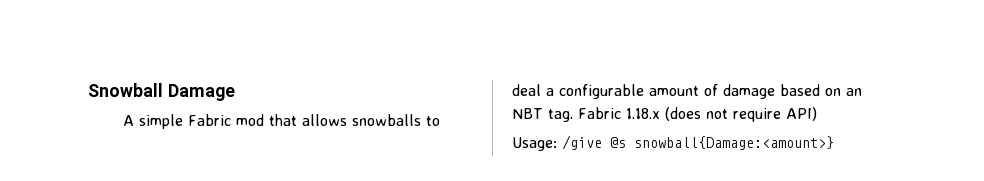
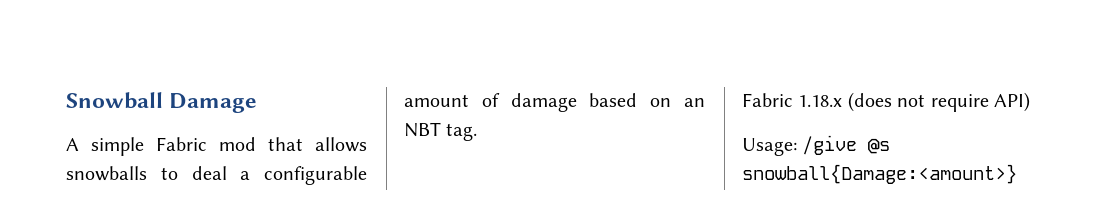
(573, 115) none -> (478, 132) //

